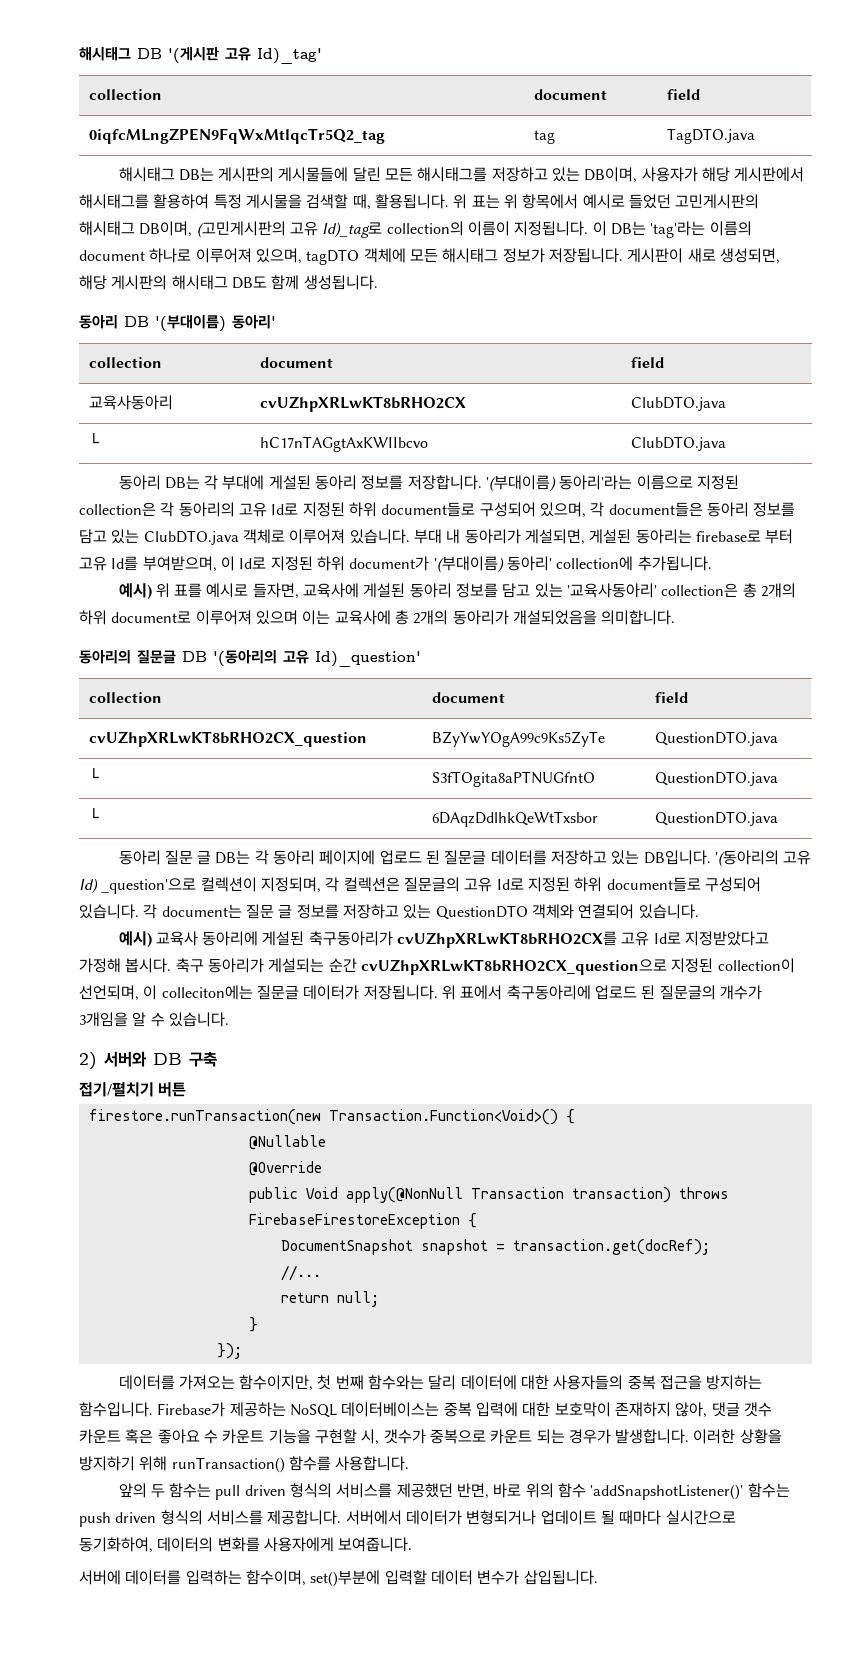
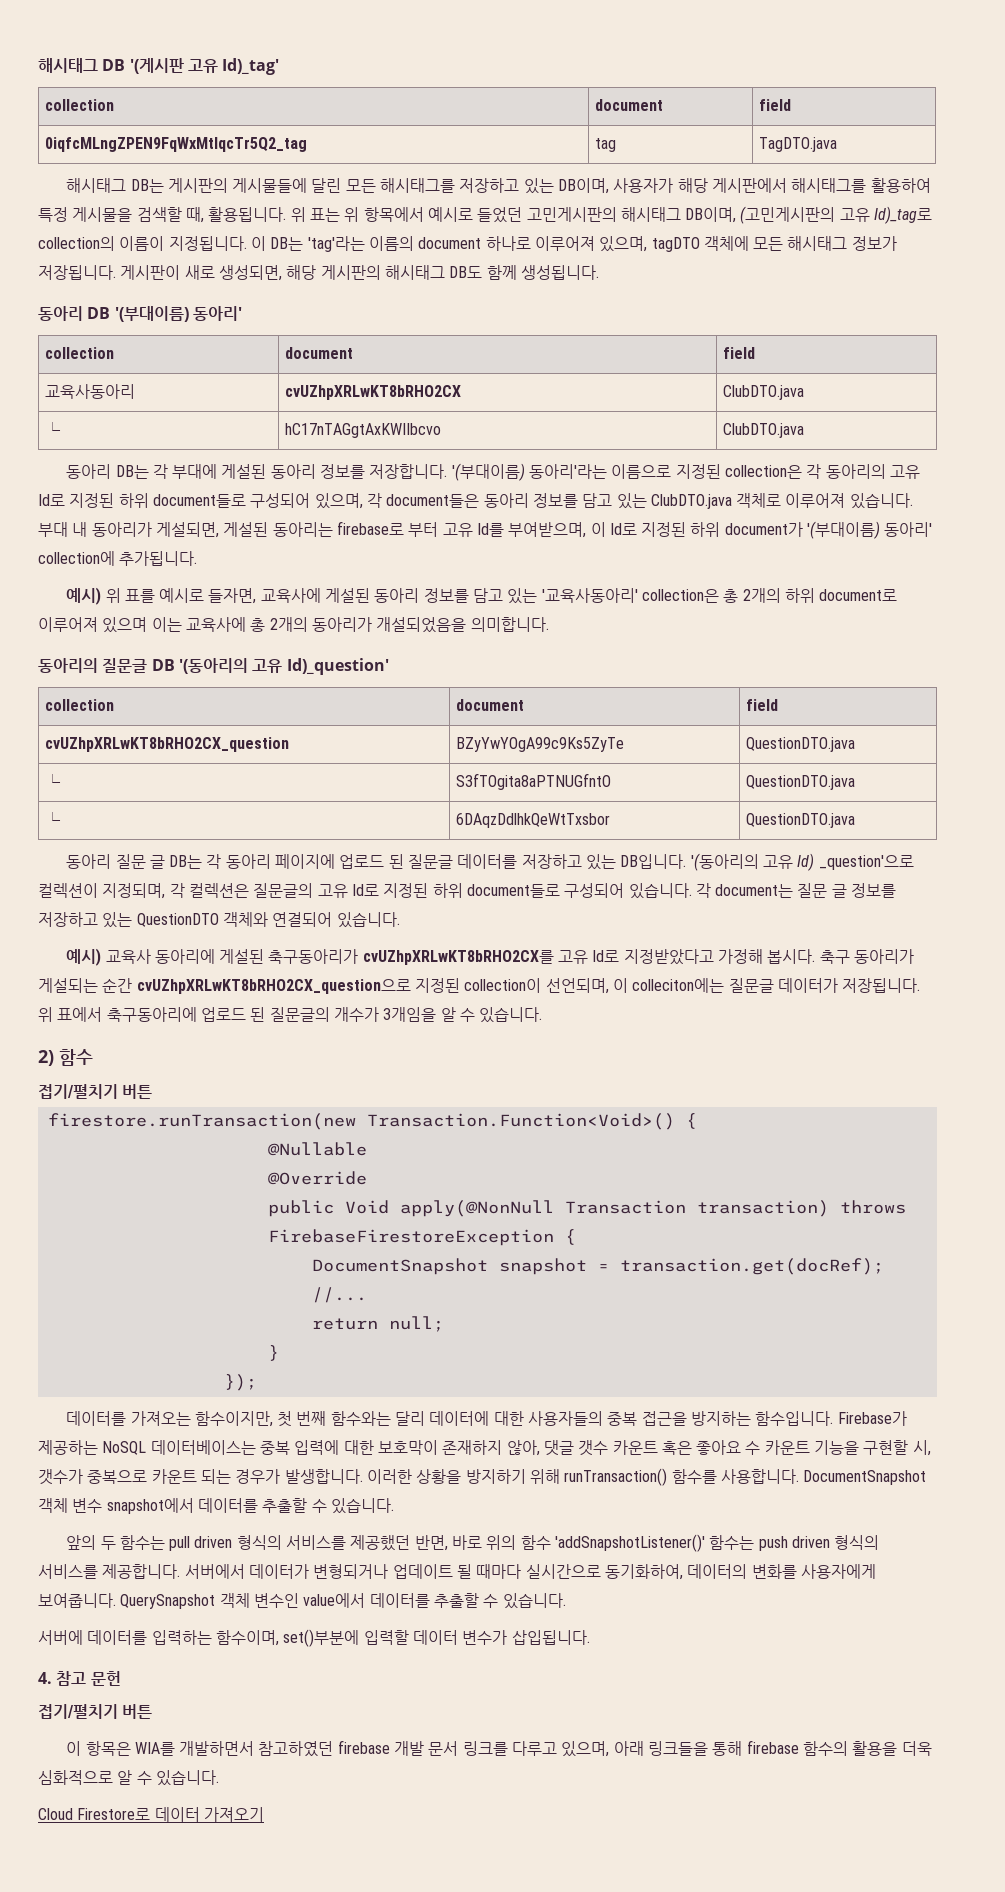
[104,1051,217,1067] 서버와 DB 구축 -> [59,1049,93,1066] 함수
(410, 1463) none -> [803,1470,927,1485] [38,1498,394,1514] DocumentSnapshot 객체 변수 snapshot에서 데이터를 추출할 수 있습니다.
(413, 1544) none -> [120,1593,566,1609] QuerySnapshot 객체 변수인 value에서 데이터를 추출할 수 있습니다.
(598, 1577) none -> [38,1671,121,1686] [38,1704,153,1719] [66,1740,932,1757] [38,1770,219,1786] [38,1807,264,1822] // 4. 참고 문헌 // 접기/펼치기 버튼 // 이 항목은 WIA를 개발하면서 참고하였던 firebase 개발 문서 링크를 다루고 있으며, 아래 링크들을 통해 firebase 함수의 활용을 더욱 심화적으로 알 수 있습니다. // Cloud Firestore로 데이터 가져오기

